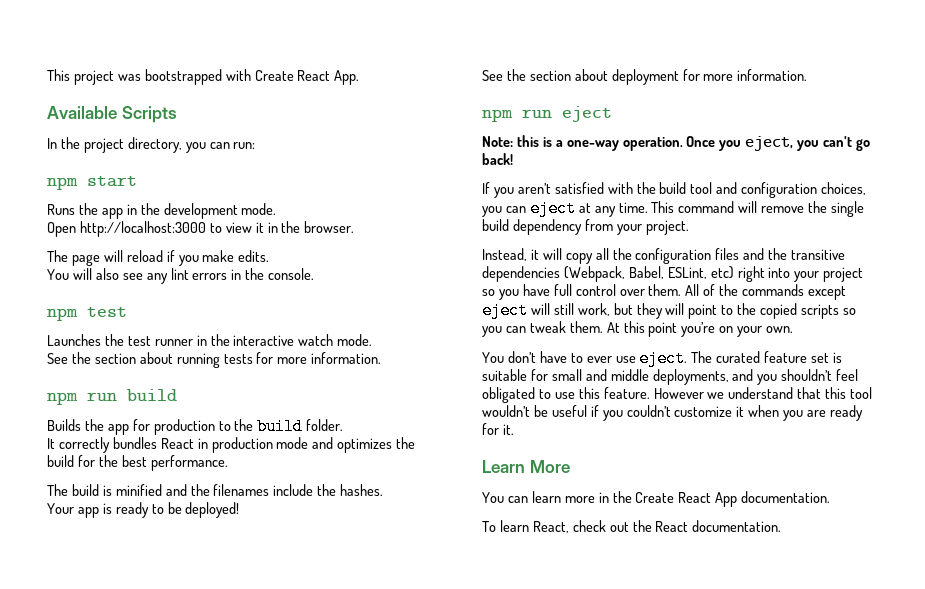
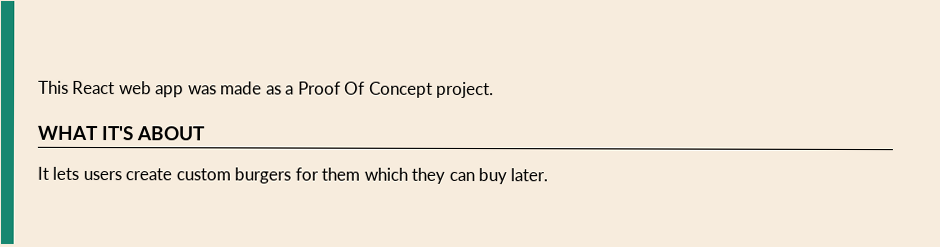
[47,69,360,85] [47,106,177,123] [47,137,256,153] [47,176,137,190] [47,203,277,219] [47,221,355,237] [47,250,270,266] [47,268,315,284] [47,307,127,321] [47,334,373,346] [47,352,382,368] [47,389,177,405] [47,418,344,435] [47,437,416,453] [47,455,228,471] [47,484,384,496] [47,502,240,518] [482,69,808,85] [482,106,612,122] [482,135,871,151] [482,153,513,165] [482,182,867,198] [482,200,865,217] [482,219,689,235] [482,248,846,264] [482,266,864,282] [482,284,847,300] [482,302,856,319] [482,321,794,337] [482,350,843,367] [482,369,859,385] [482,387,873,403] [482,405,864,421] [482,423,514,435] [482,460,570,473] [482,491,831,507] [482,520,782,533] This project was bootstrapped with Create React App. // Available Scripts // In the project directory, you can run: // npm start // Runs the app in the development mode. // Open http://localhost:3000 to view it in the browser. // The page will reload if you make edits. // You will also see any lint errors in the console. // npm test // Launches the test runner in the interactive watch mode. // See the section about running tests for more information. // npm run build // Builds the app for production to the build folder. // It correctly bundles React in production mode and optimizes the build for the best performance. // The build is minified and the filenames include the hashes. // Your app is ready to be deployed! // See the section about deployment for more information. // npm run eject // Note: this is a one-way operation. Once you eject, you can’t go back! // If you aren’t satisfied with the build tool and configuration choices, you can eject at any time. This command will remove the single build dependency from your project. // Instead, it will copy all the configuration files and the transitive dependencies (Webpack, Babel, ESLint, etc) right into your project so you have full control over them. All of the commands except eject will still work, but they will point to the copied scripts so you can tweak them. At this point you’re on your own. // You don’t have to ever use eject. The curated feature set is suitable for small and middle deployments, and you shouldn’t feel obligated to use this feature. However we understand that this tool wouldn’t be useful if you couldn’t customize it when you are ready for it. // Learn More // You can learn more in the Create React App documentation. // To learn React, check out the React documentation. -> [38,80,495,99] [37,125,206,141] [37,166,549,185] This React web app was made as a Proof Of Concept project. // WHAT IT'S ABOUT // It lets users create custom burgers for them which they can buy later.

